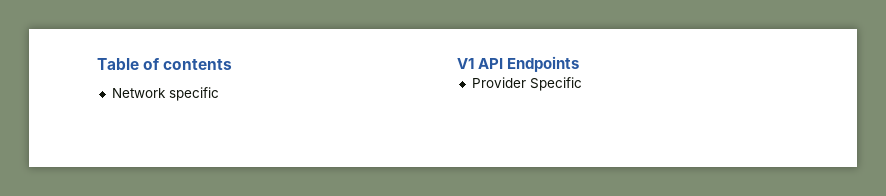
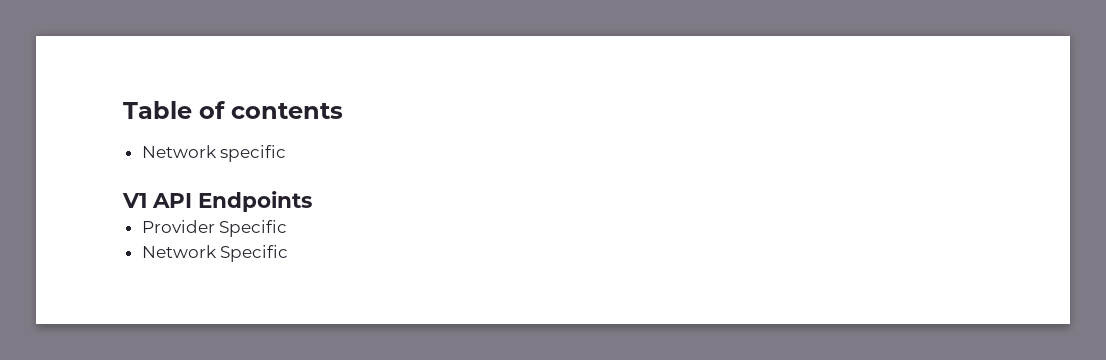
(582, 84) none -> [141,245,289,262] // Network Specific

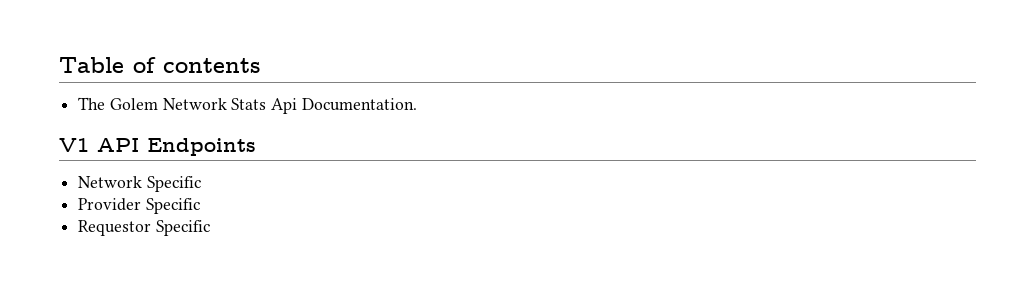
[141,145,287,162] Network specific -> [78,97,417,114] The Golem Network Stats Api Documentation.
(312, 201) none -> [78,176,201,192] // Network Specific
[141,245,217,258] Network -> [78,220,152,236] Requestor

